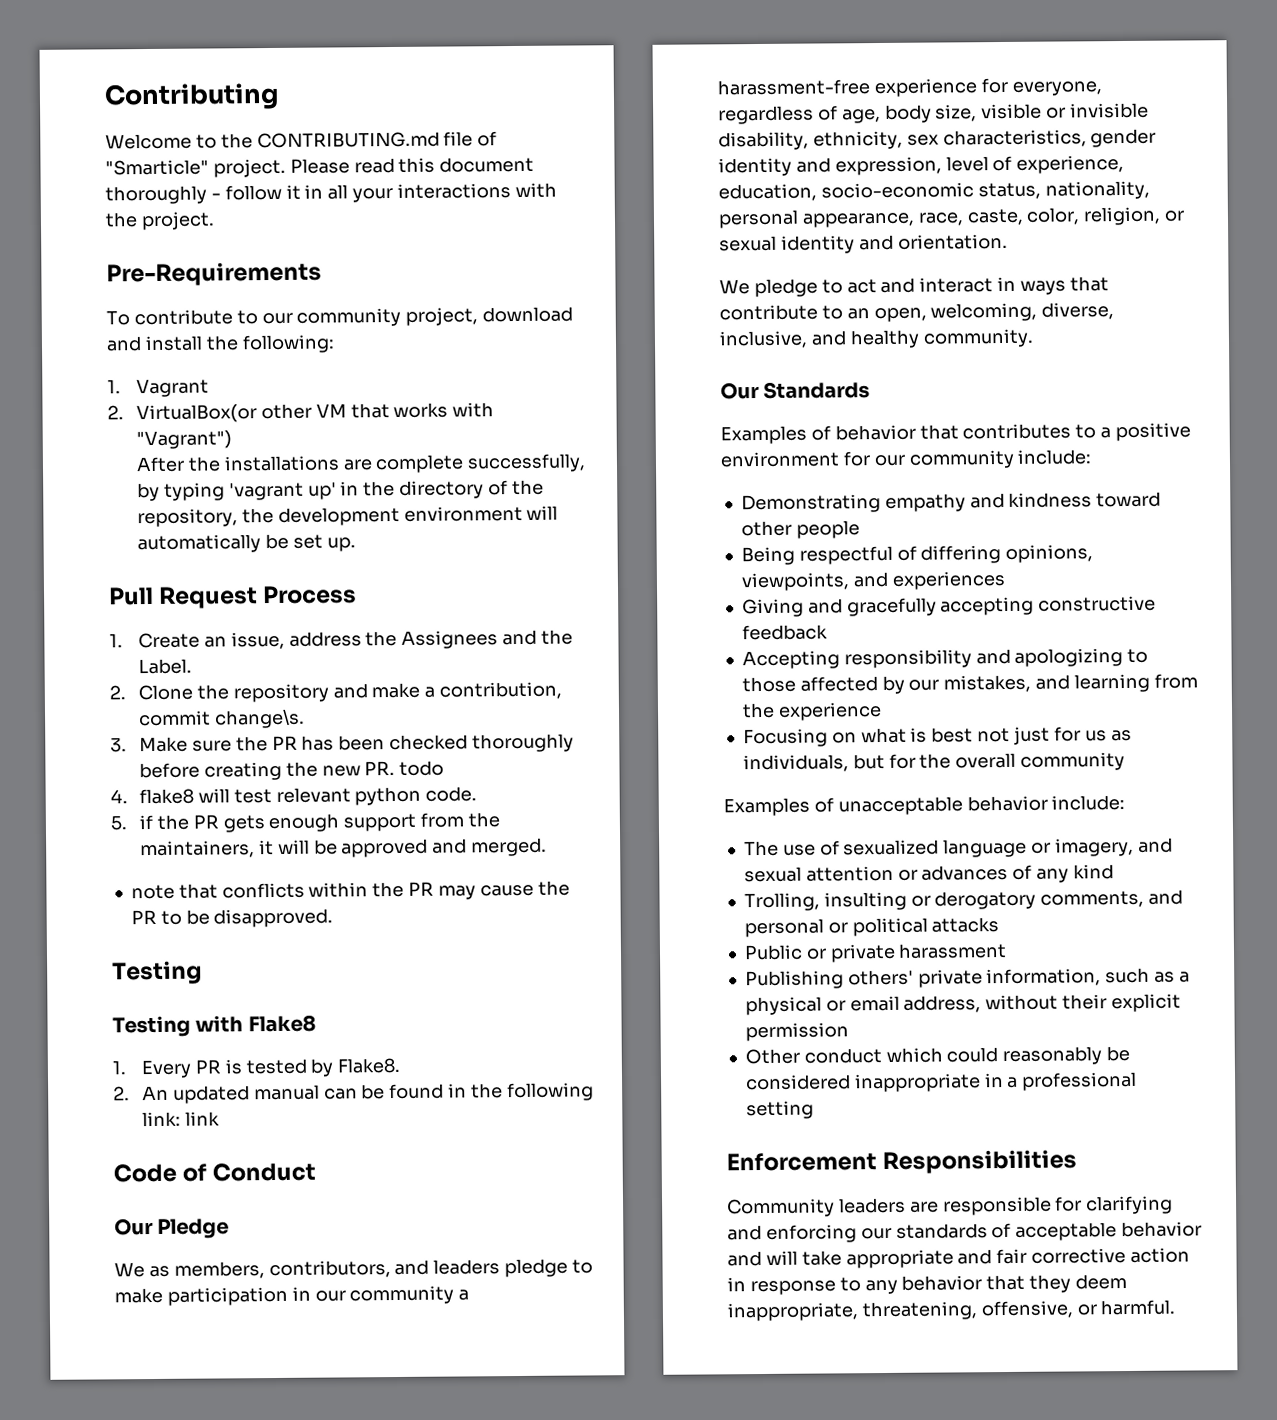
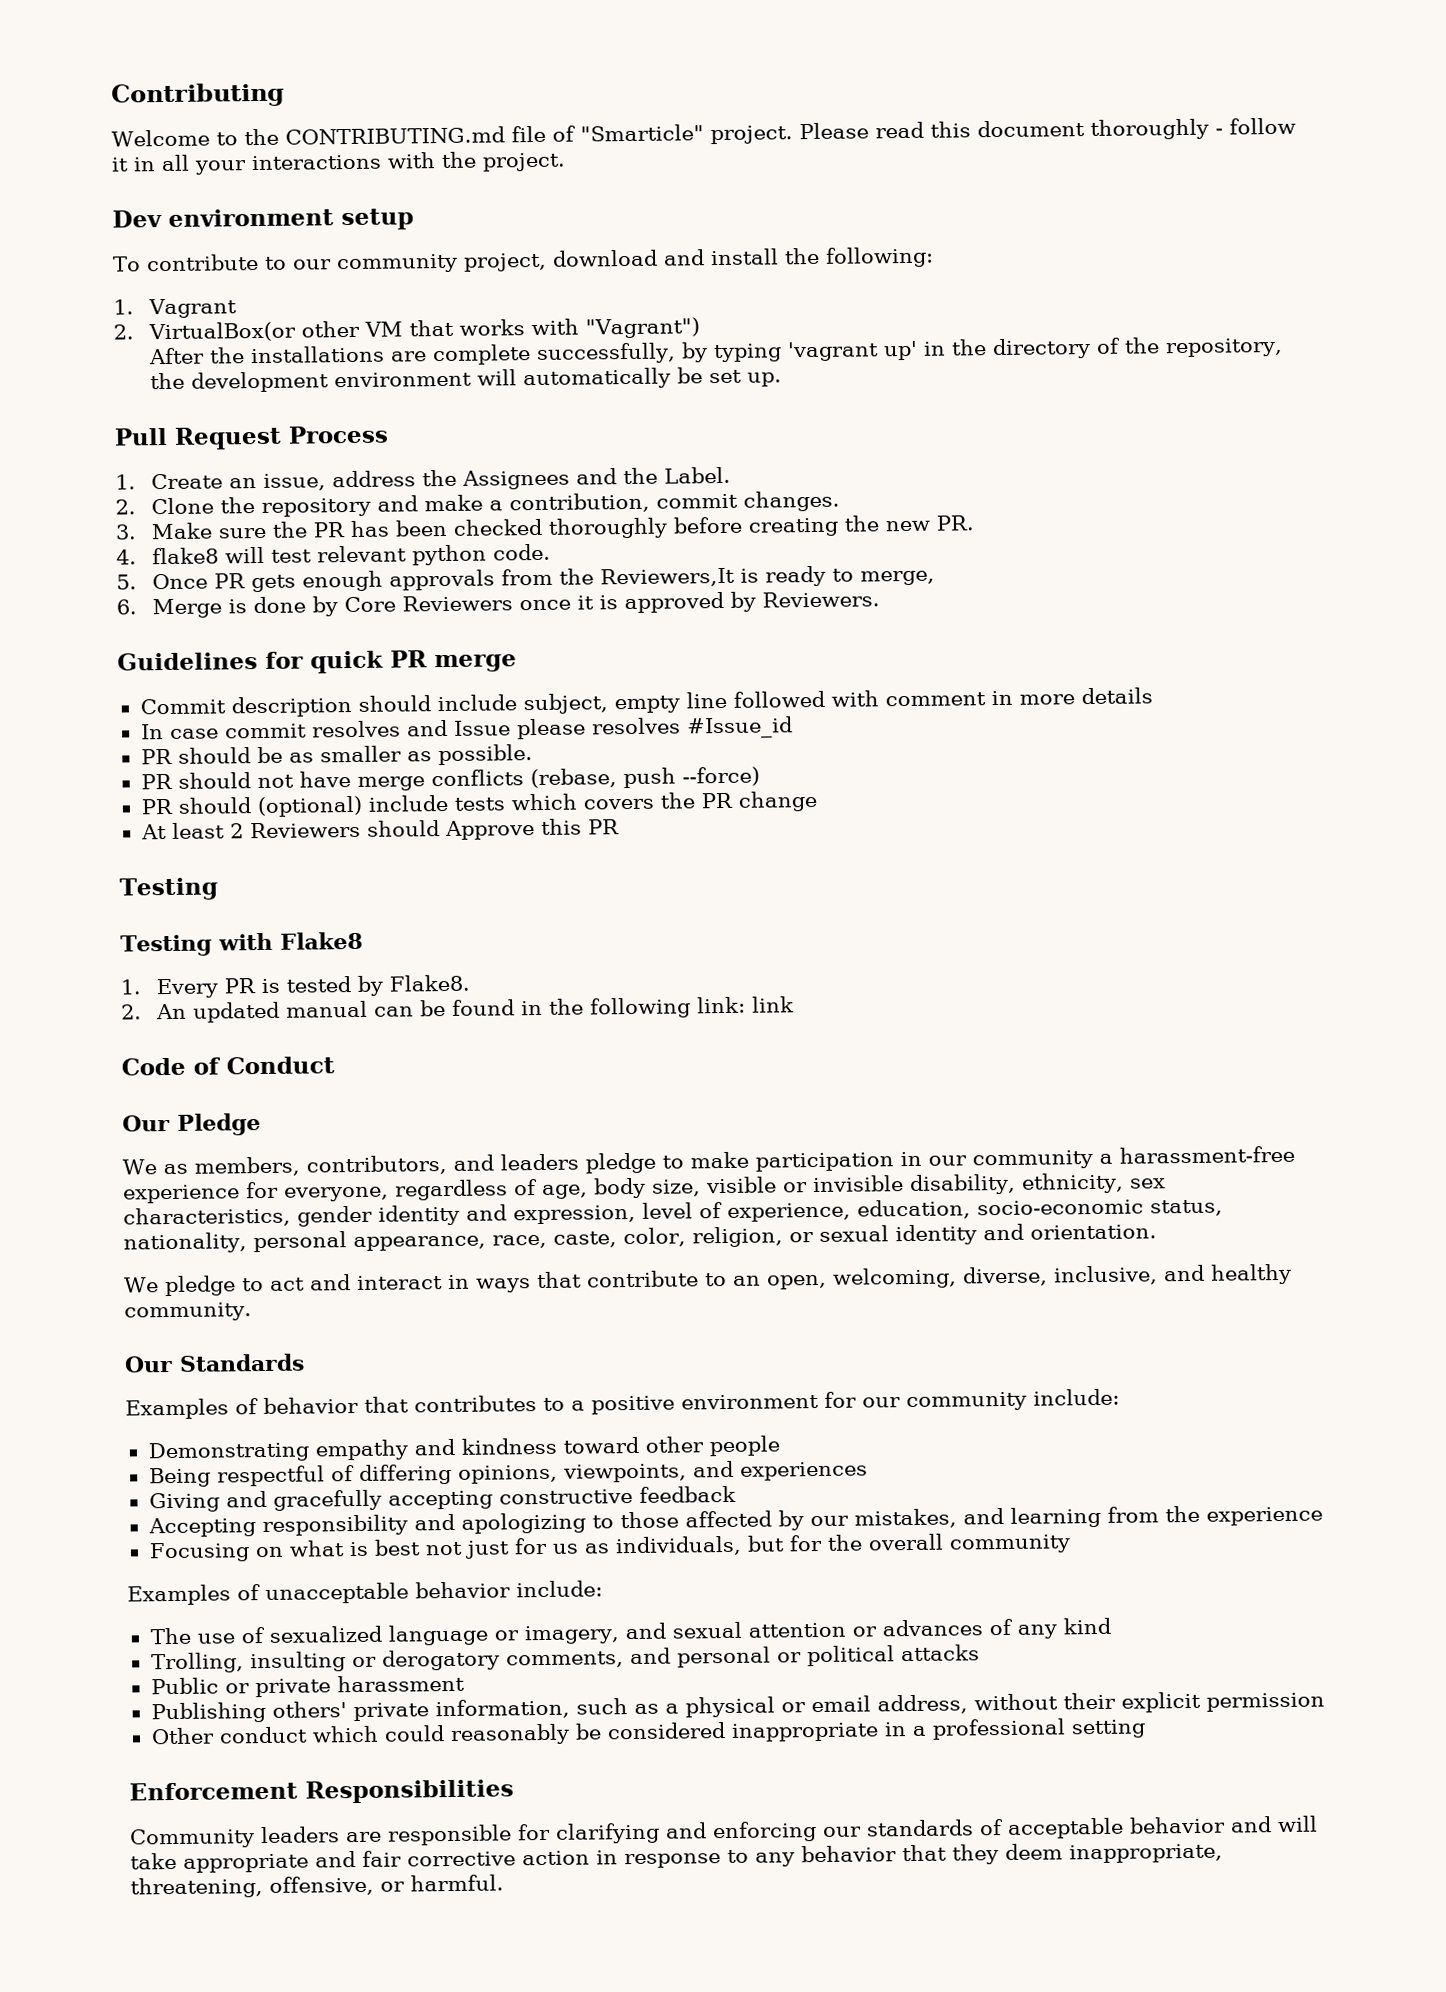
[106,261,322,287] Pre-Requirements -> [112,208,414,231] Dev environment setup
[213,708,305,729] change\s. -> [742,490,840,512] changes.
[399,760,445,776] todo -> (974, 523) none
[138,814,189,830] if the -> [151,573,208,590] Once
[343,812,500,832] [139,837,548,859] [130,880,570,900] [130,908,334,928] support from the maintainers, it will be approved and merged. // note that conflicts within the PR may cause the PR to be disapproved. -> [388,565,935,591] [116,591,880,619] [117,650,517,674] [139,687,1153,718] [140,716,793,740] [140,744,533,766] [140,766,760,791] [140,790,818,818] [140,818,620,841] approvals from the Reviewers,It is ready to merge, // 6. Merge is done by Core Reviewers once it is approved by Reviewers. // Guidelines for quick PR merge // Commit description should include subject, empty line followed with comment in more details // In case commit resolves and Issue please resolves #Issue_id // PR should be as smaller as possible. // PR should not have merge conflicts (rebase, push --force) // PR should (optional) include tests which covers the PR change // At least 2 Reviewers should Approve this PR

